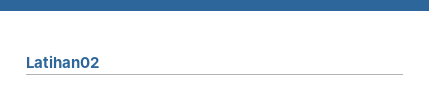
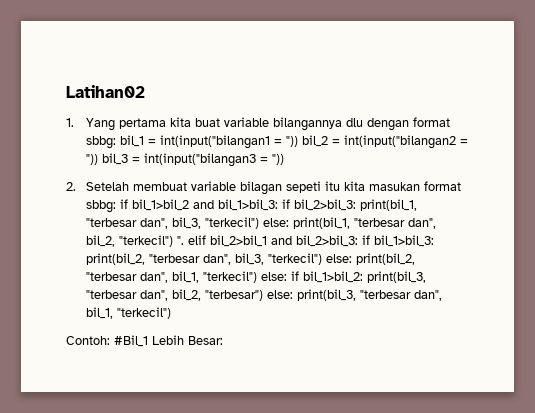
(99, 61) none -> [66,117,451,131] [86,135,469,149] [86,153,285,167] [66,181,462,195] [86,199,418,213] [86,217,437,229] [86,235,435,247] [86,253,416,265] [86,271,427,283] [86,289,443,301] [86,307,172,319] [66,335,223,347] // 1. Yang pertama kita buat variable bilangannya dlu dengan format sbbg: bil_1 = int(input("bilangan1 = ")) bil_2 = int(input("bilangan2 = ")) bil_3 = int(input("bilangan3 = ")) // 2. Setelah membuat variable bilagan sepeti itu kita masukan format sbbg: if bil_1>bil_2 and bil_1>bil_3: if bil_2>bil_3: print(bil_1, "terbesar dan", bil_3, "terkecil") else: print(bil_1, "terbesar dan", bil_2, "terkecil") ". elif bil_2>bil_1 and bil_2>bil_3: if bil_1>bil_3: print(bil_2, "terbesar dan", bil_3, "terkecil") else: print(bil_2, "terbesar dan", bil_1, "terkecil") else: if bil_1>bil_2: print(bil_3, "terbesar dan", bil_2, "terbesar") else: print(bil_3, "terbesar dan", bil_1, "terkecil") // Contoh: #Bil_1 Lebih Besar:

